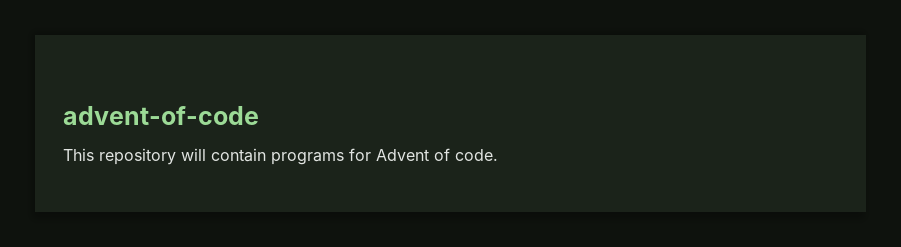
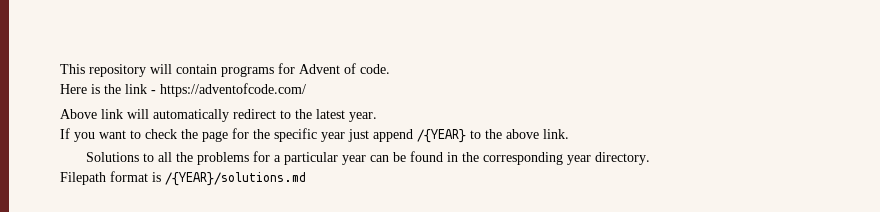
[63,106,259,125] advent-of-code // -> (60, 69) none
(498, 155) none -> [60,83,306,97] [60,109,377,122] [60,128,569,143] [86,151,651,165] [60,171,306,186] // Here is the link - https://adventofcode.com/ // Above link will automatically redirect to the latest year. // If you want to check the page for the specific year just append /{YEAR} to the above link. // Solutions to all the problems for a particular year can be found in the corresponding year directory. // Filepath format is /{YEAR}/solutions.md

